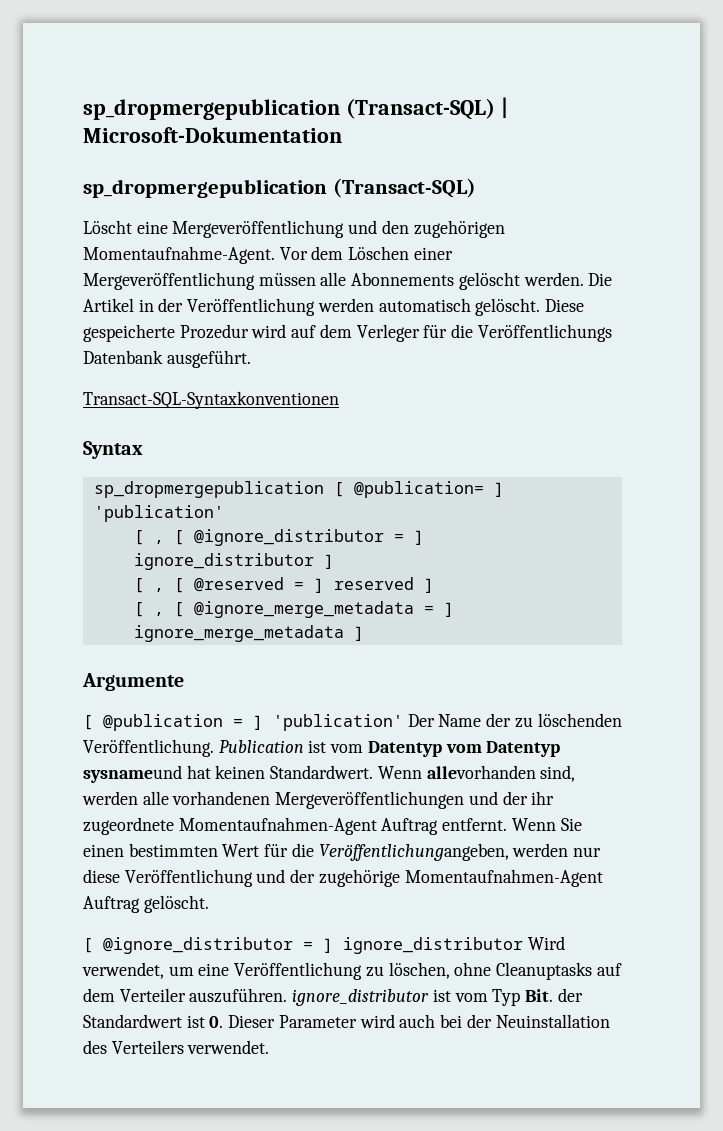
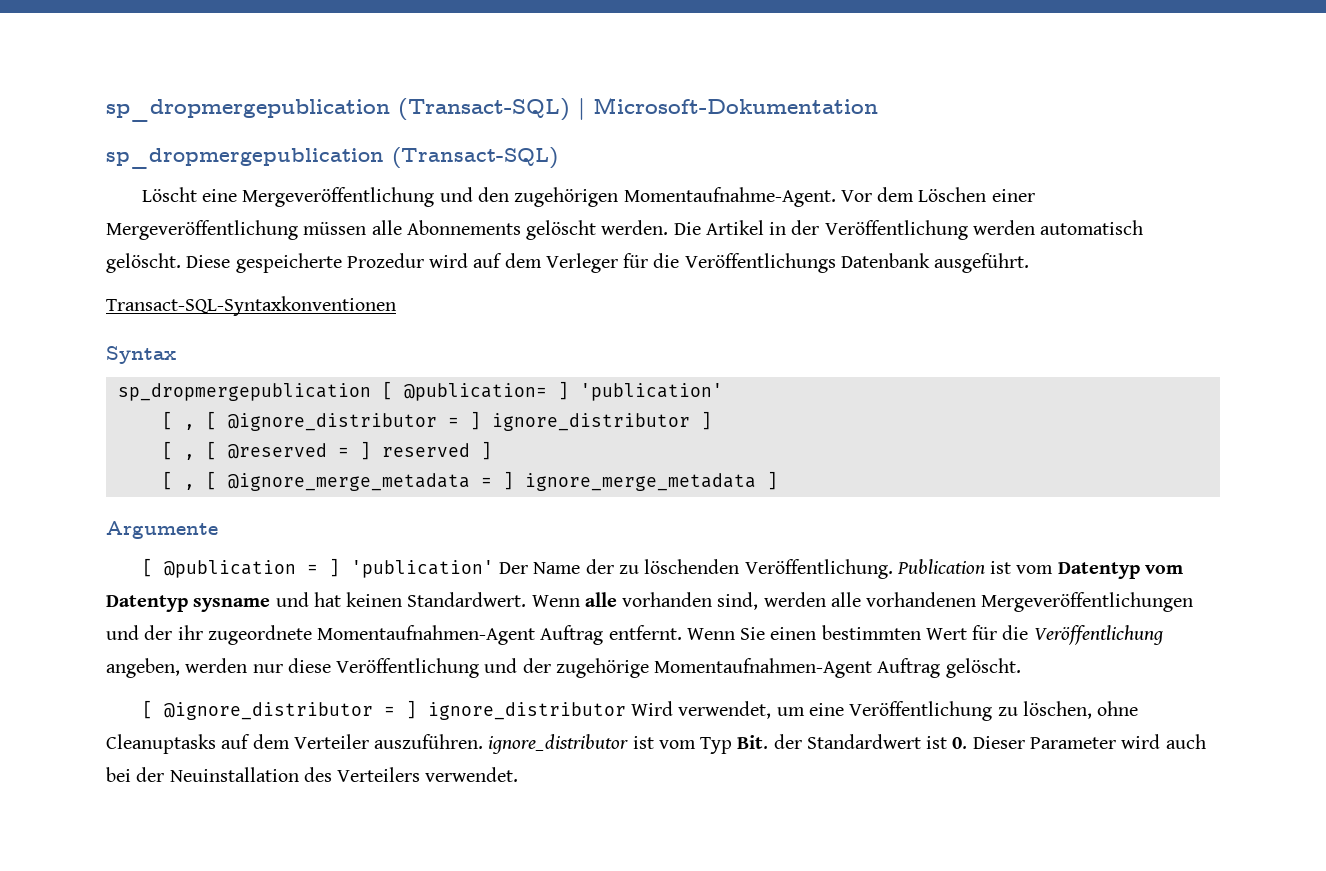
[83,765,182,783] sysnameund -> [193,592,309,612] sysname und
[426,765,536,779] allevorhanden -> [584,592,713,607] alle vorhanden
[318,843,509,861] Veröffentlichungangeben, -> [1033,625,1163,645] [106,658,180,678] Veröffentlichung angeben,

